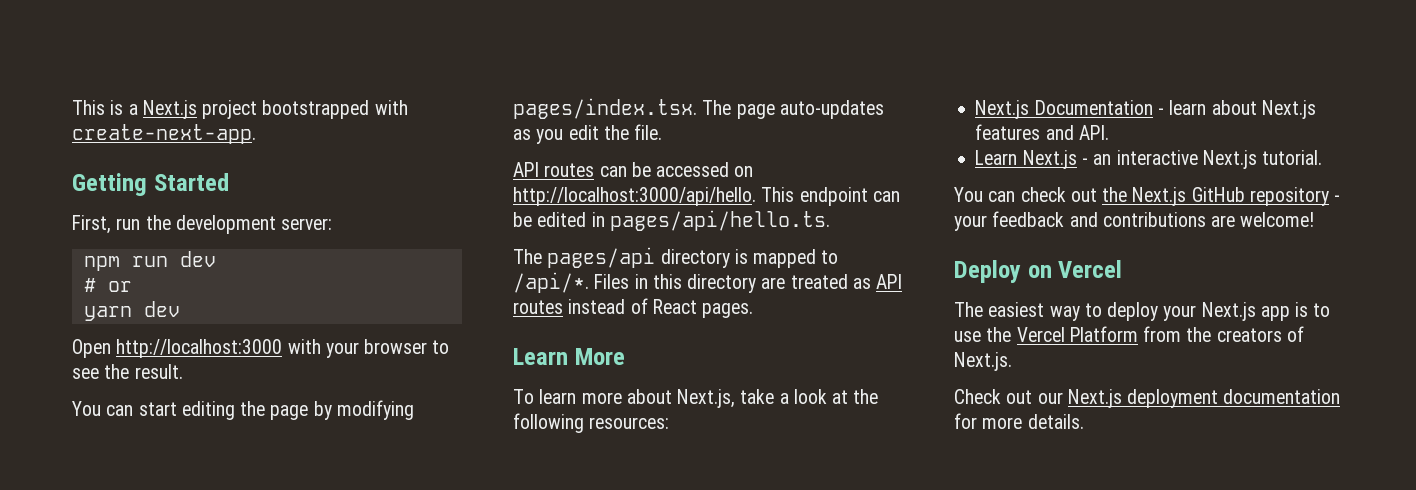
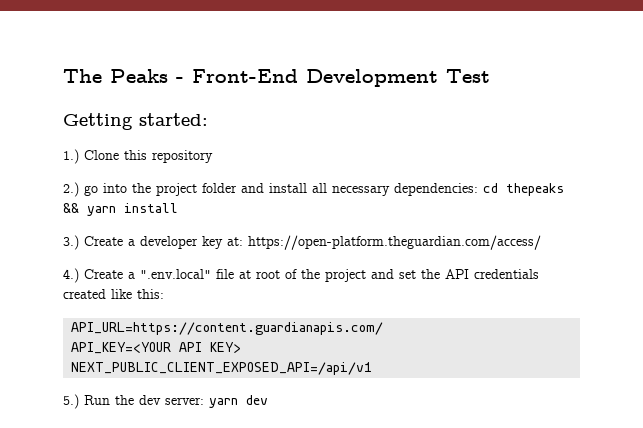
[72,100,408,119] [72,124,256,144] [72,173,229,196] [72,215,333,234] [83,251,216,271] [83,278,132,292] [83,301,180,321] [72,339,450,358] [72,364,183,379] [72,400,414,420] [513,98,884,119] [513,124,663,144] [513,162,754,177] [513,187,900,206] [513,210,830,231] [513,247,839,268] [513,272,903,293] [513,298,754,318] [513,348,625,365] [513,389,879,408] [513,413,670,433] [975,100,1316,119] [975,124,1109,140] [975,150,1323,169] [954,187,1341,206] [954,211,1315,231] [954,260,1123,283] [954,302,1331,321] [954,326,1304,342] [954,352,1012,371] [954,389,1341,408] [954,413,1084,429] This is a Next.js project bootstrapped with create-next-app. // Getting Started // First, run the development server: // npm run dev // # or // yarn dev // Open http://localhost:3000 with your browser to see the result. // You can start editing the page by modifying pages/index.tsx. The page auto-updates as you edit the file. // API routes can be accessed on http://localhost:3000/api/hello. This endpoint can be edited in pages/api/hello.ts. // The pages/api directory is mapped to /api/*. Files in this directory are treated as API routes instead of React pages. // Learn More // To learn more about Next.js, take a look at the following resources: // Next.js Documentation - learn about Next.js features and API. // Learn Next.js - an interactive Next.js tutorial. // You can check out the Next.js GitHub repository - your feedback and contributions are welcome! // Deploy on Vercel // The easiest way to deploy your Next.js app is to use the Vercel Platform from the creators of Next.js. // Check out our Next.js deployment documentation for more details. -> [63,69,490,87] [63,113,208,130] [63,149,213,164] [63,182,564,197] [63,203,178,216] [63,235,541,250] [63,268,539,283] [63,289,164,299] [71,322,384,335] [71,342,242,354] [71,362,373,375] [63,394,268,409] The Peaks - Front-End Development Test // Getting started: // 1.) Clone this repository // 2.) go into the project folder and install all necessary dependencies: cd thepeaks && yarn install // 3.) Create a developer key at: https://open-platform.theguardian.com/access/ // 4.) Create a ".env.local" file at root of the project and set the API credentials created like this: // API_URL=https://content.guardianapis.com/ // API_KEY=<YOUR API KEY> // NEXT_PUBLIC_CLIENT_EXPOSED_API=/api/v1 // 5.) Run the dev server: yarn dev

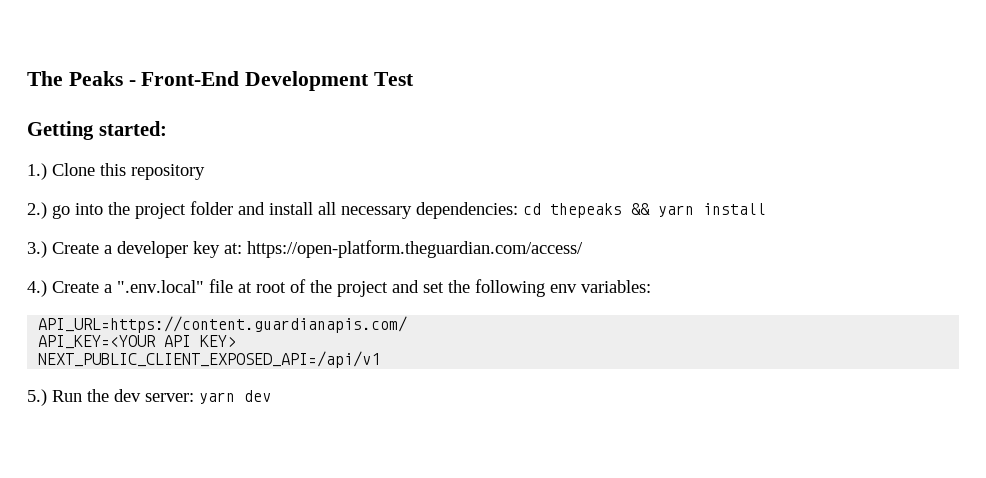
[445,269,539,279] [63,289,164,299] API credentials created like this: -> [475,279,651,297] following env variables:

